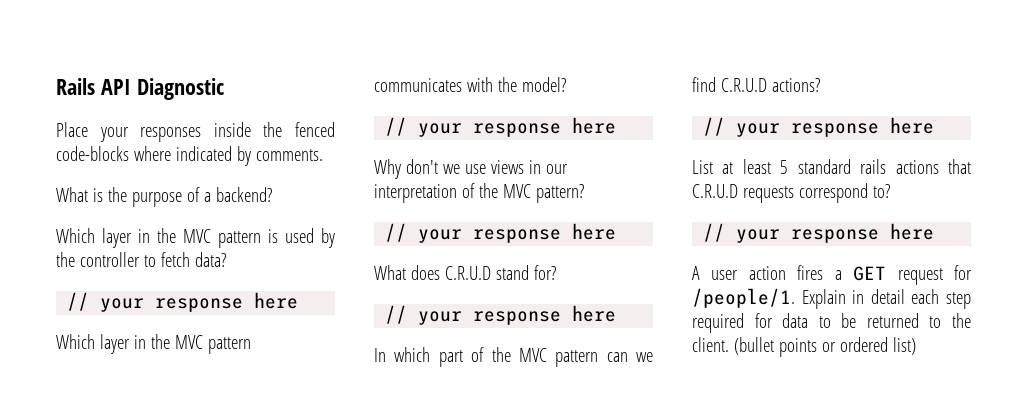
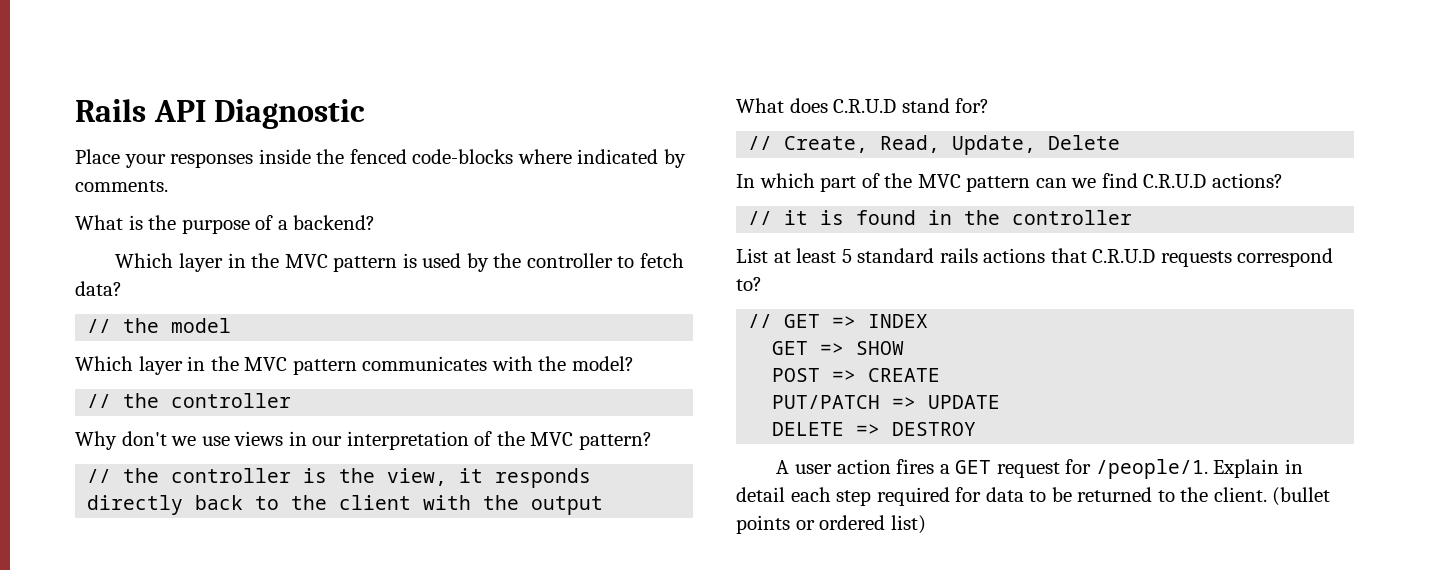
[100,292,299,312] your response here -> [123,318,232,333] the model
[418,117,617,137] your response here -> [123,393,292,408] the controller
[418,223,617,243] your response here -> [123,468,592,488] [87,495,604,515] the controller is the view, it responds directly back to the client with the output
[418,305,617,325] your response here -> [784,135,1121,155] Create, Read, Update, Delete
[736,117,935,137] your response here -> [784,210,1133,225] it is found in the controller
[736,223,935,243] your response here -> [784,314,929,328] [772,341,905,355] [772,368,941,382] [772,395,1001,409] [772,422,977,436] GET => INDEX // GET => SHOW // POST => CREATE // PUT/PATCH => UPDATE // DELETE => DESTROY

